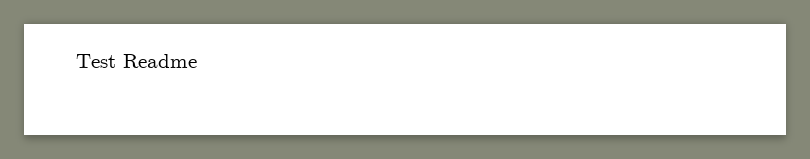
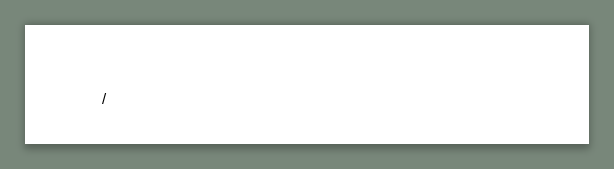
[76,54,197,68] Test Readme -> [102,93,107,104] /

